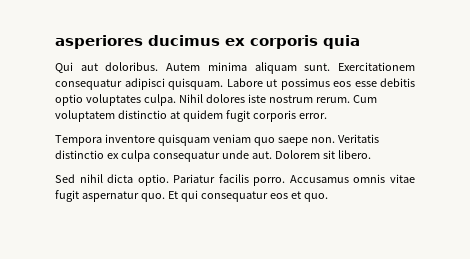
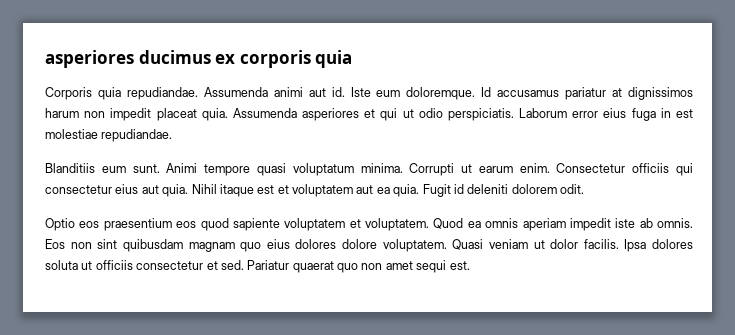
[55,62,416,74] [55,78,415,90] [55,94,377,106] [55,110,327,122] [55,134,379,146] [55,150,371,162] [55,174,415,186] [55,190,328,202] Qui aut doloribus. Autem minima aliquam sunt. Exercitationem consequatur adipisci quisquam. Labore ut possimus eos esse debitis optio voluptates culpa. Nihil dolores iste nostrum rerum. Cum voluptatem distinctio at quidem fugit corporis error. // Tempora inventore quisquam veniam quo saepe non. Veritatis distinctio ex culpa consequatur unde aut. Dolorem sit libero. // Sed nihil dicta optio. Pariatur facilis porro. Accusamus omnis vitae fugit aspernatur quo. Et qui consequatur eos et quo. -> [45,87,694,100] [45,108,693,121] [45,129,173,142] [45,163,693,176] [45,184,584,197] [45,218,693,231] [45,239,693,252] [45,260,470,273] Corporis quia repudiandae. Assumenda animi aut id. Iste eum doloremque. Id accusamus pariatur at dignissimos harum non impedit placeat quia. Assumenda asperiores et qui ut odio perspiciatis. Laborum error eius fuga in est molestiae repudiandae. // Blanditiis eum sunt. Animi tempore quasi voluptatum minima. Corrupti ut earum enim. Consectetur officiis qui consectetur eius aut quia. Nihil itaque est et voluptatem aut ea quia. Fugit id deleniti dolorem odit. // Optio eos praesentium eos quod sapiente voluptatem et voluptatem. Quod ea omnis aperiam impedit iste ab omnis. Eos non sint quibusdam magnam quo eius dolores dolore voluptatem. Quasi veniam ut dolor facilis. Ipsa dolores soluta ut officiis consectetur et sed. Pariatur quaerat quo non amet sequi est.

